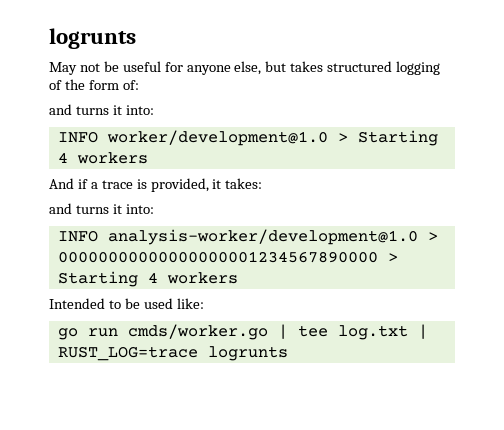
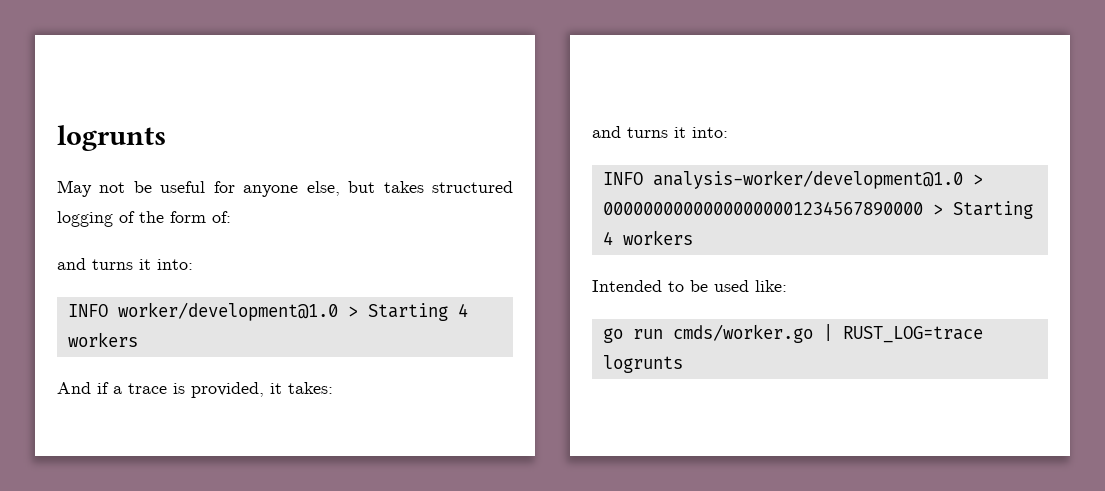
[297,324,428,340] tee log.txt | -> (833, 332) none

